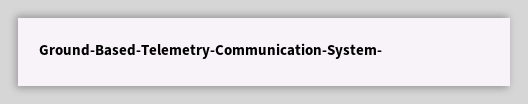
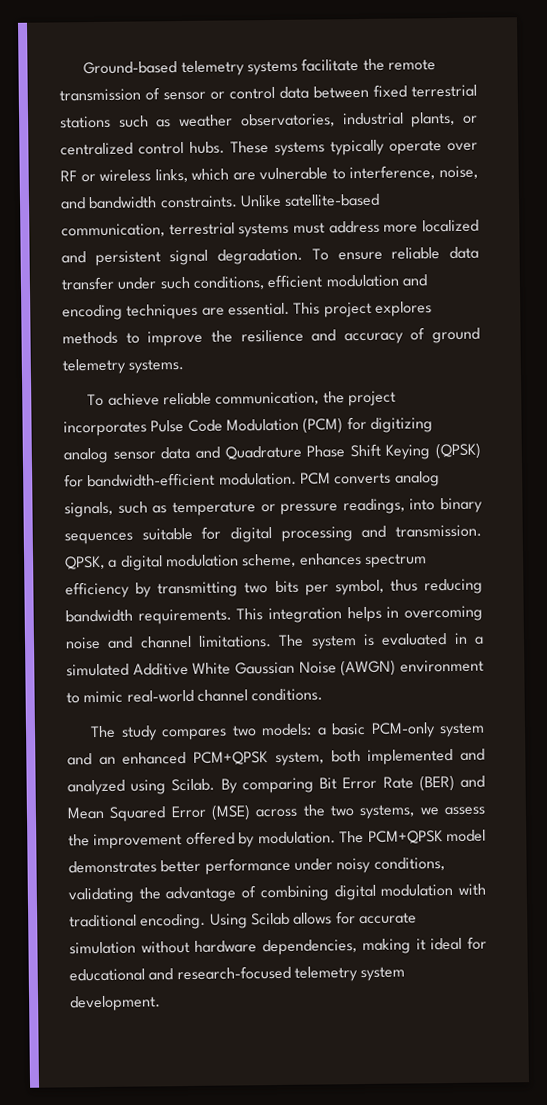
[39,43,382,59] Ground-Based-Telemetry-Communication-System- -> [83,57,436,77] [59,84,477,102] [60,111,479,129] [60,139,478,156] [60,165,478,183] [60,193,381,210] [61,219,480,238] [61,246,480,267] [61,274,427,291] [62,301,432,321] [62,327,480,347] [62,358,185,375] [87,390,396,407] [63,416,433,437] [63,442,481,464] [64,471,440,488] [64,497,483,518] [64,524,483,545] [65,553,427,571] [65,578,483,599] [65,605,484,625] [65,632,484,650] [66,659,484,677] [66,688,324,704] [90,722,486,741] [67,748,485,767] [67,774,486,796] [67,804,485,822] [68,829,486,850] [68,857,445,875] [68,883,487,904] [69,911,417,930] [69,936,487,956] [69,965,406,982] [70,995,161,1012] Ground-based telemetry systems facilitate the remote transmission of sensor or control data between fixed terrestrial stations such as weather observatories, industrial plants, or centralized control hubs. These systems typically operate over RF or wireless links, which are vulnerable to interference, noise, and bandwidth constraints. Unlike satellite-based communication, terrestrial systems must address more localized and persistent signal degradation. To ensure reliable data transfer under such conditions, efficient modulation and encoding techniques are essential. This project explores methods to improve the resilience and accuracy of ground telemetry systems. // To achieve reliable communication, the project incorporates Pulse Code Modulation (PCM) for digitizing analog sensor data and Quadrature Phase Shift Keying (QPSK) for bandwidth-efficient modulation. PCM converts analog signals, such as temperature or pressure readings, into binary sequences suitable for digital processing and transmission. QPSK, a digital modulation scheme, enhances spectrum efficiency by transmitting two bits per symbol, thus reducing bandwidth requirements. This integration helps in overcoming noise and channel limitations. The system is evaluated in a simulated Additive White Gaussian Noise (AWGN) environment to mimic real-world channel conditions. // The study compares two models: a basic PCM-only system and an enhanced PCM+QPSK system, both implemented and analyzed using Scilab. By comparing Bit Error Rate (BER) and Mean Squared Error (MSE) across the two systems, we assess the improvement offered by modulation. The PCM+QPSK model demonstrates better performance under noisy conditions, validating the advantage of combining digital modulation with traditional encoding. Using Scilab allows for accurate simulation without hardware dependencies, making it ideal for educational and research-focused telemetry system development.

